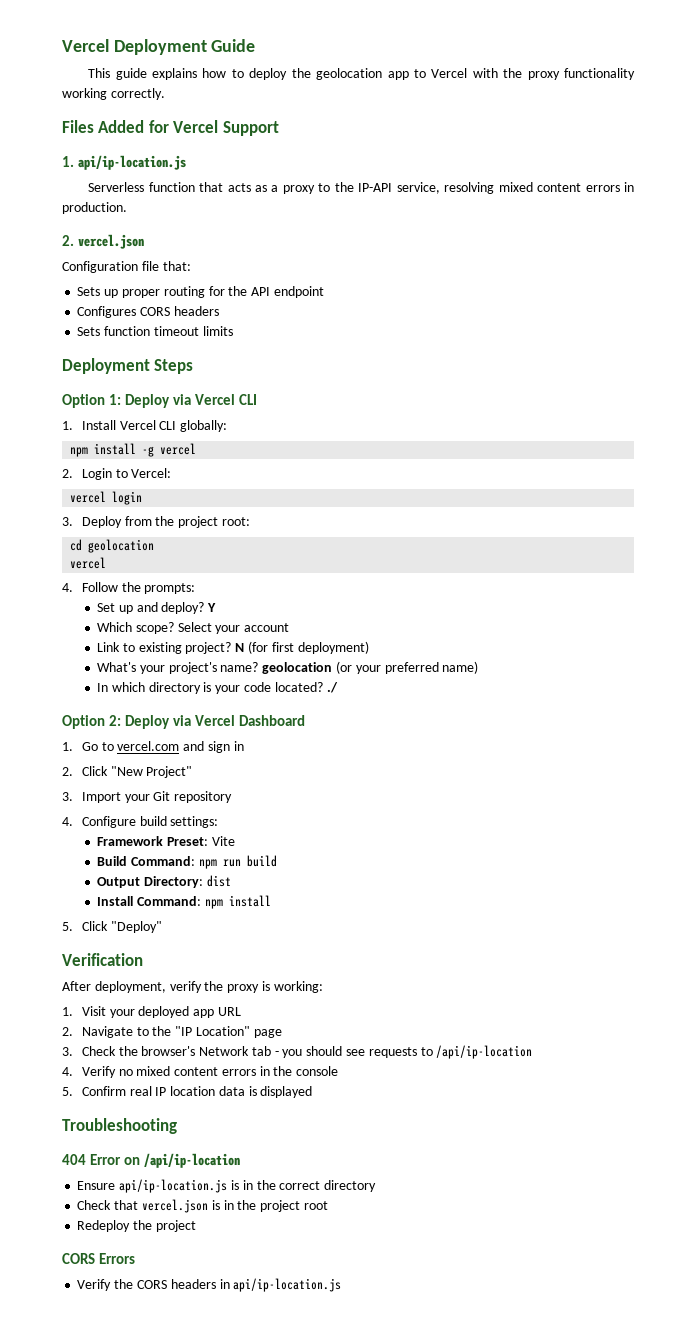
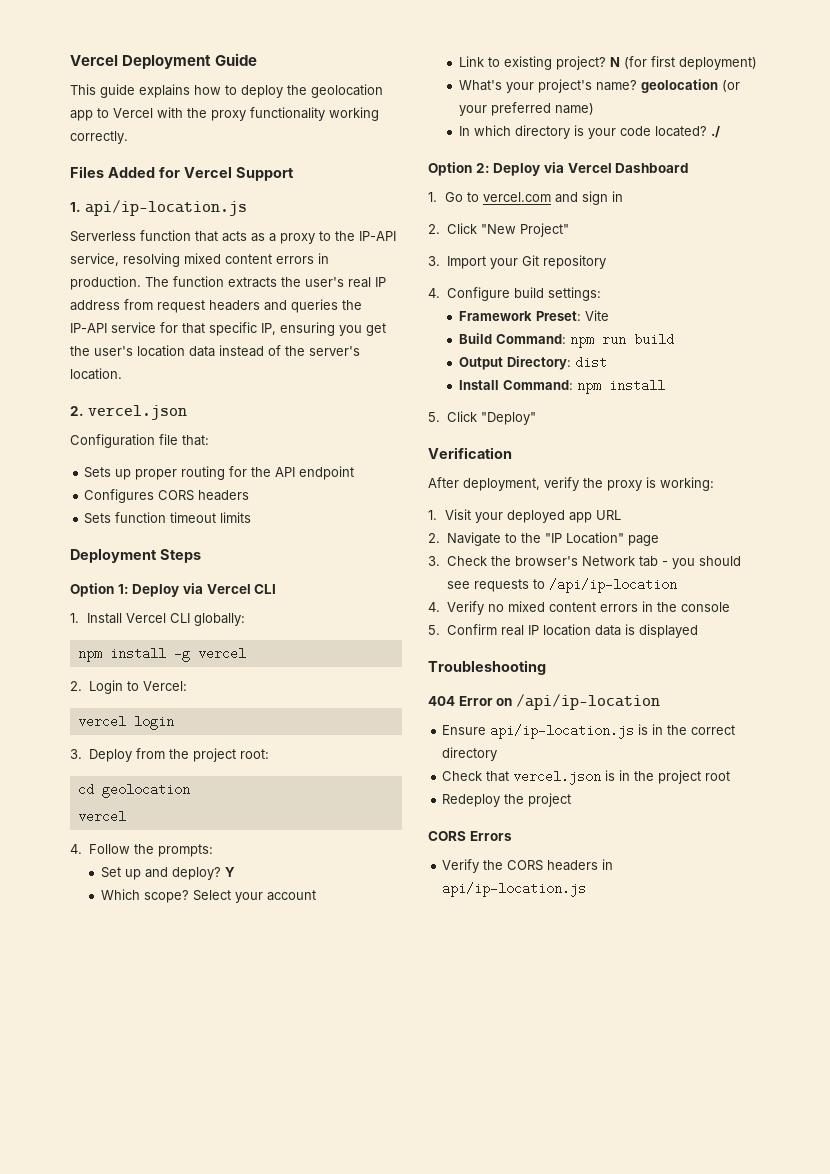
(127, 208) none -> [145,276,386,288] [70,299,362,313] [70,322,386,336] [70,345,360,357] [70,368,122,380] The function extracts the user's real IP address from request headers and queries the IP-API service for that specific IP, ensuring you get the user's location data instead of the server's location.

